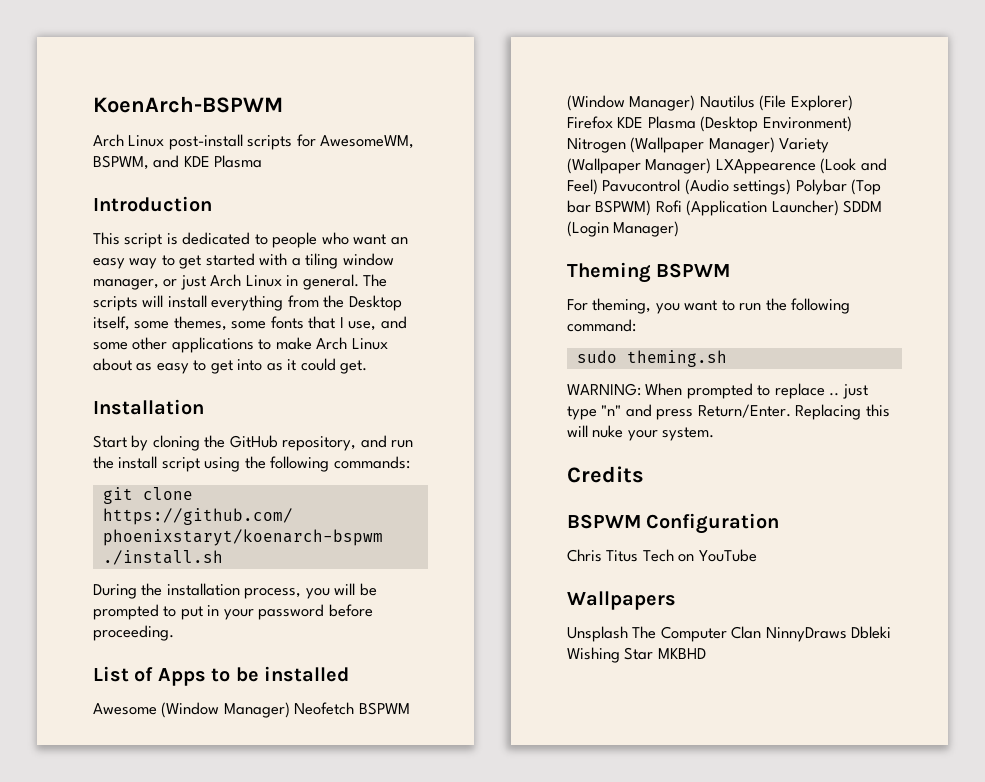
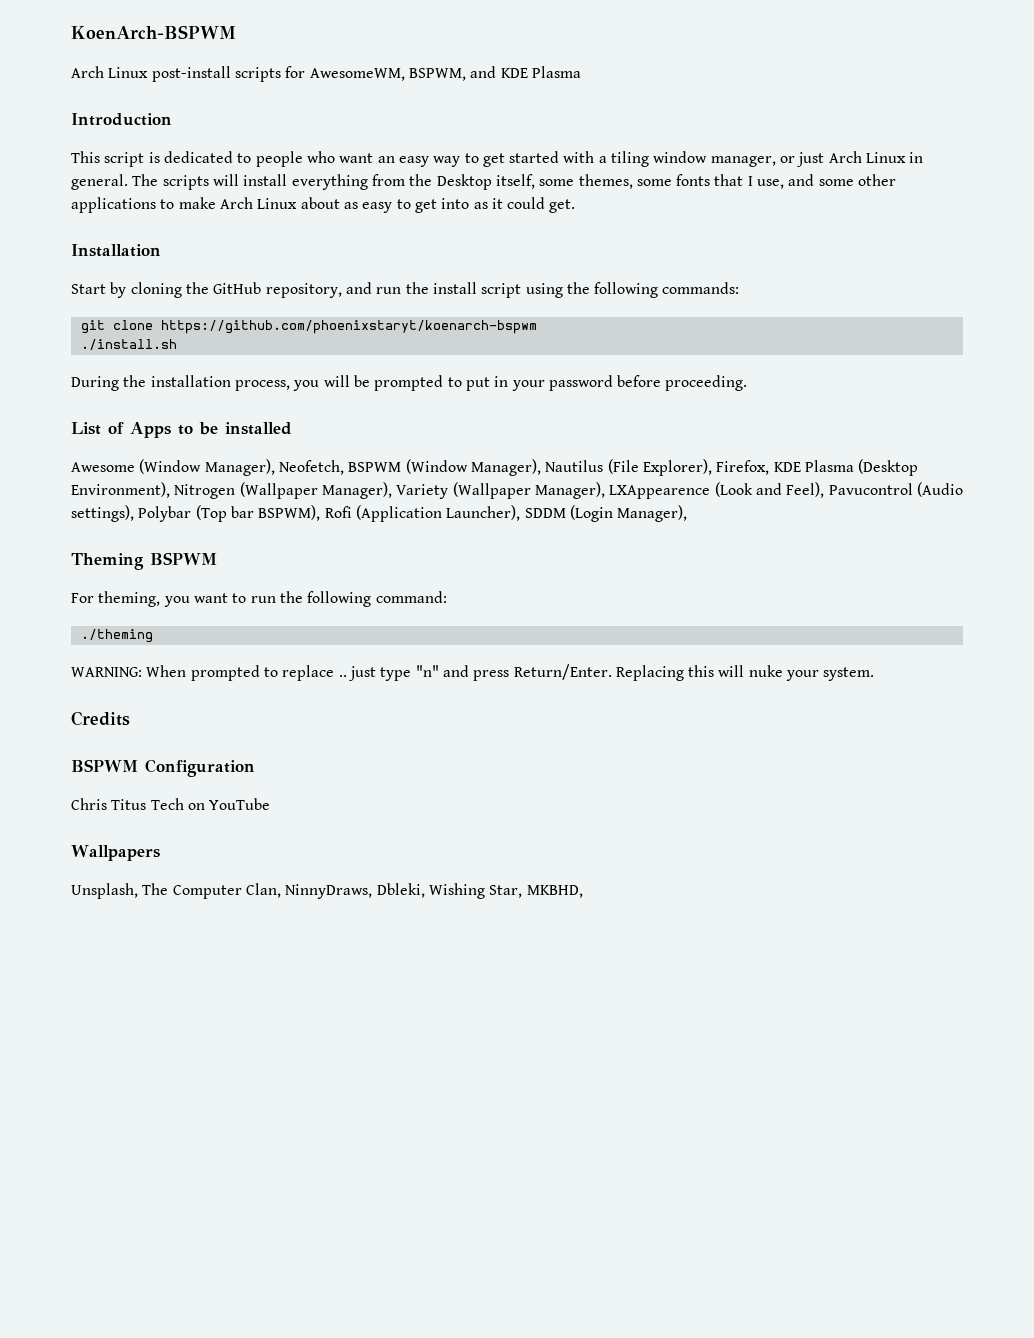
[223,702,355,718] Manager) Neofetch -> [204,459,344,476] Manager), Neofetch,
[629,95,696,111] Manager) -> [470,459,541,476] Manager),
[790,95,853,111] [567,116,613,129] Explorer) Firefox -> [642,459,770,476] Explorer), Firefox,
[762,116,852,132] Environment) -> [71,482,170,498] Environment),
[708,137,775,153] Manager) -> [321,482,392,499] Manager),
[645,158,712,174] Manager) -> [534,482,605,499] Manager),
[567,179,598,195] Feel) -> [786,482,825,498] Feel),
[733,179,792,195] settings) -> [71,505,134,522] settings),
[595,200,652,216] BSPWM) -> [258,505,321,521] BSPWM),
[771,200,839,216] Launcher) -> [446,505,521,521] Launcher),
[613,221,680,237] Manager) -> [617,505,688,522] Manager),
[576,350,727,367] sudo theming.sh -> [80,629,153,643] ./theming
[567,626,628,642] Unsplash -> [71,883,138,899] Unsplash,
[731,626,892,642] [567,647,706,663] Clan NinnyDraws Dbleki Wishing Star MKBHD -> [245,883,583,899] Clan, NinnyDraws, Dbleki, Wishing Star, MKBHD,

